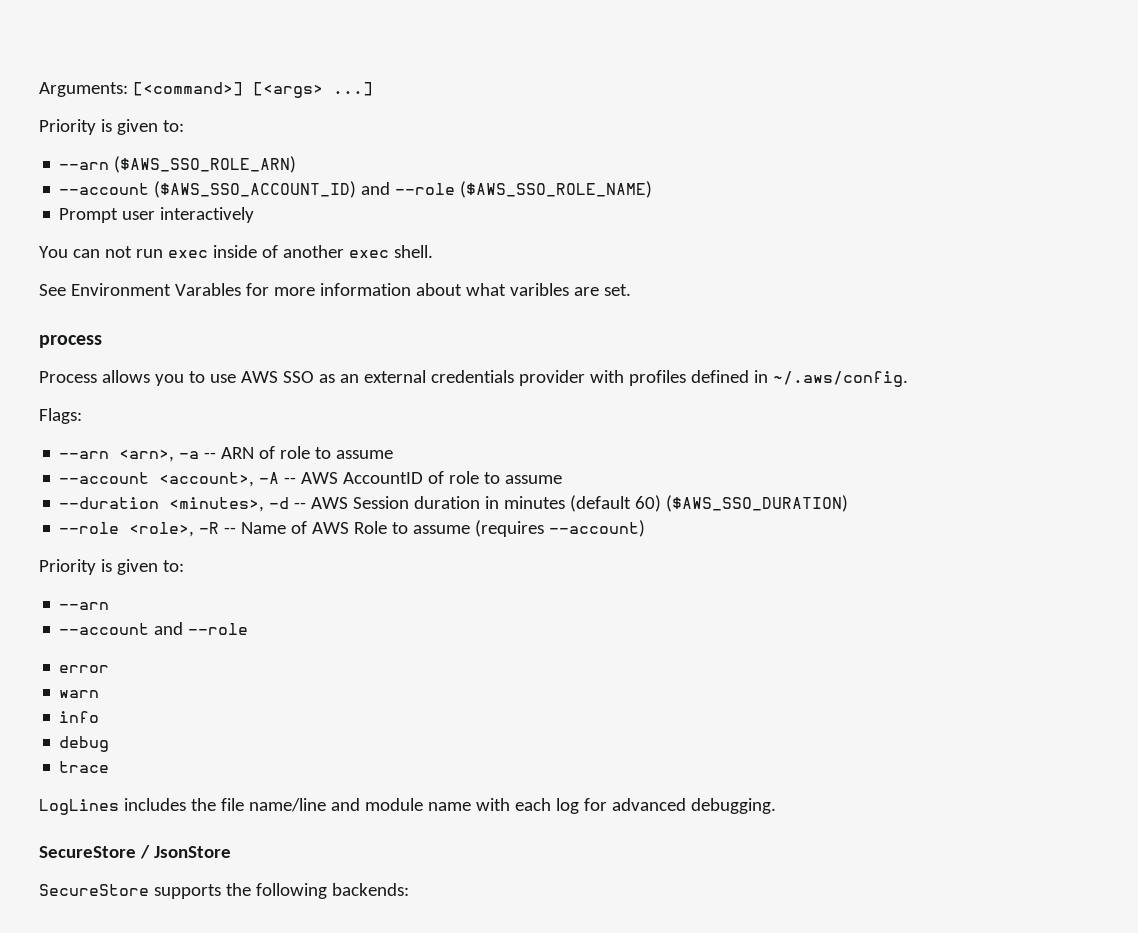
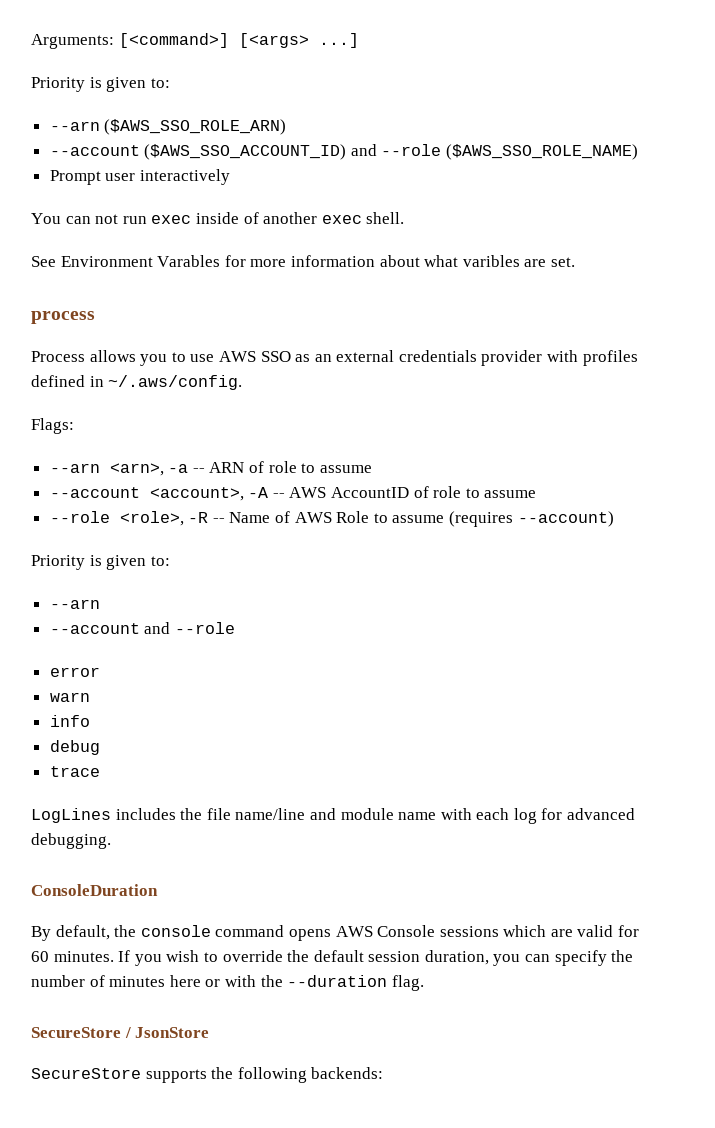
[59,495,849,512] // --duration <minutes>, -d -- AWS Session duration in minutes (default 60) ($AWS_SSO_DURATION) -> (537, 494) none
(776, 806) none -> [31,884,158,896] [31,925,640,941] [31,950,634,966] [31,975,424,991] // ConsoleDuration // By default, the console command opens AWS Console sessions which are valid for 60 minutes. If you wish to override the default session duration, you can specify the number of minutes here or with the --duration flag.

